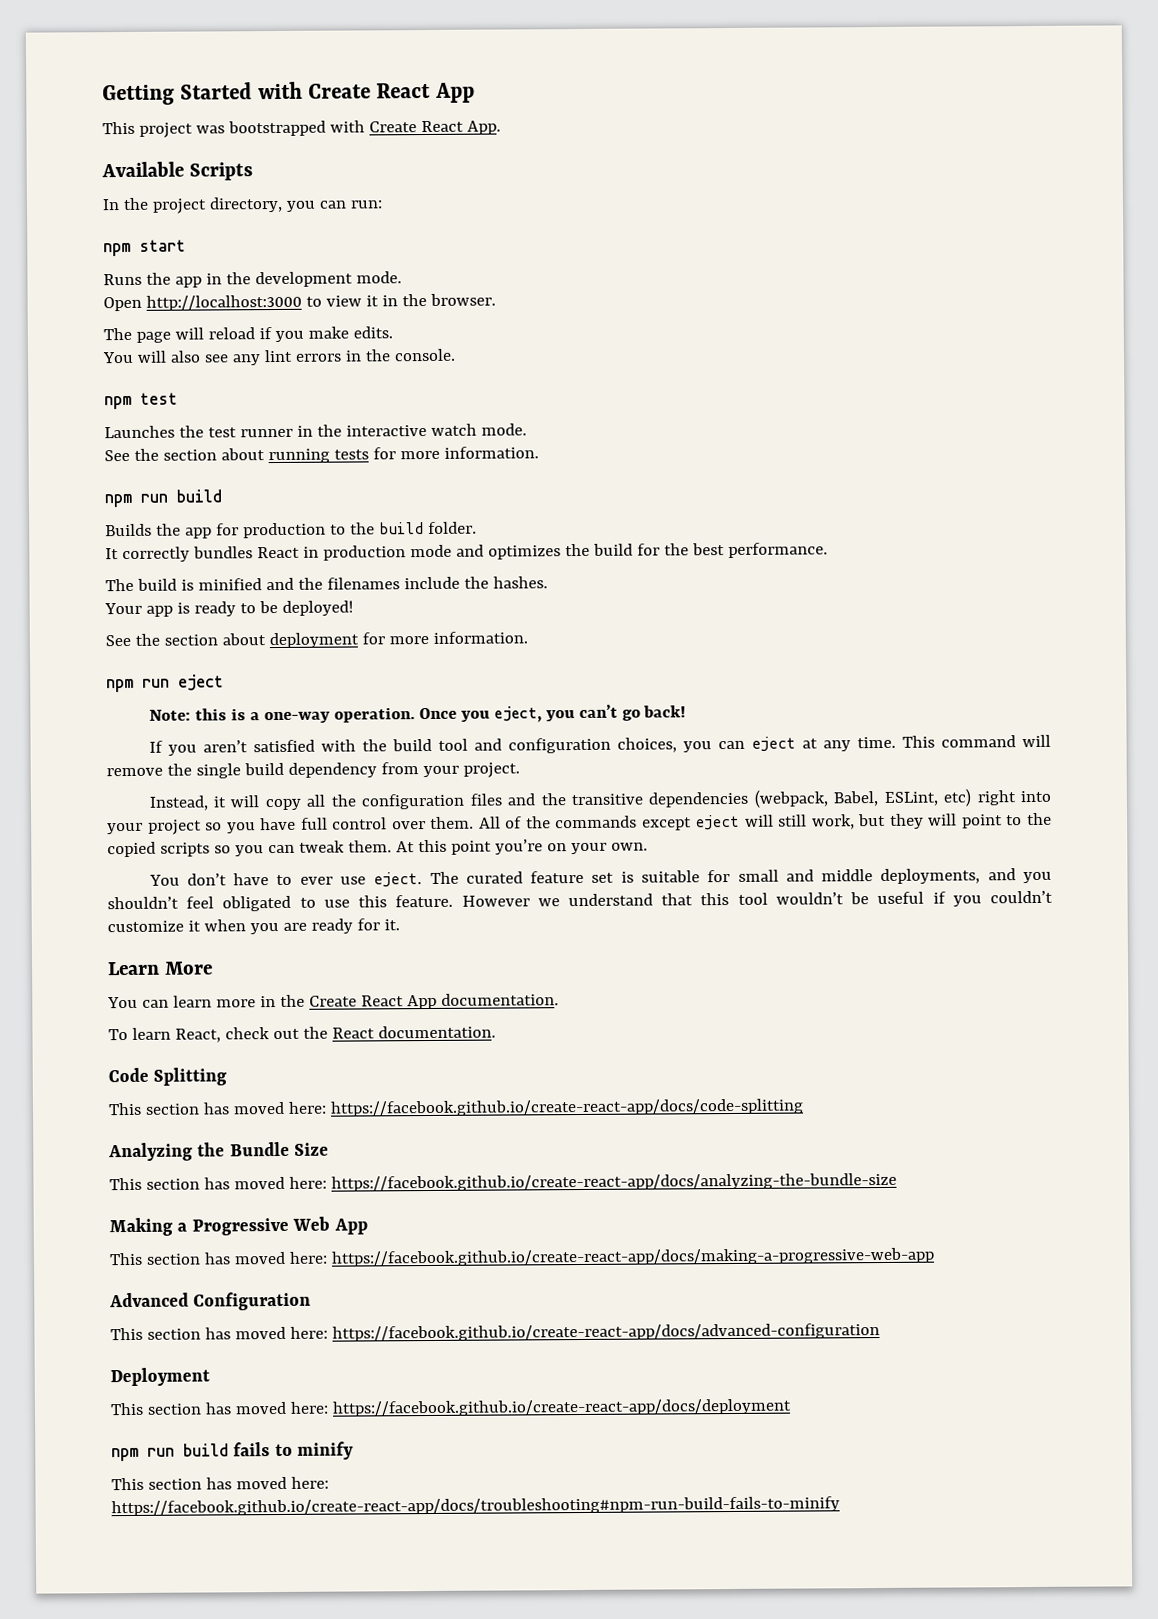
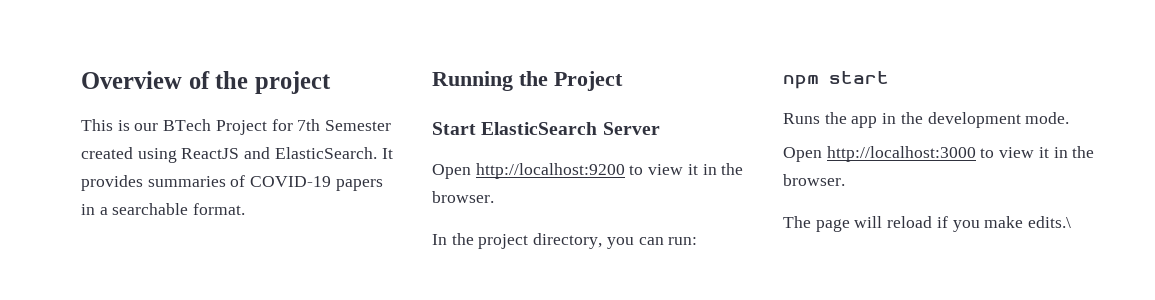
[102,81,475,106] [102,120,501,138] [101,161,253,181] Getting Started with Create React App // This project was bootstrapped with Create React App. // Available Scripts -> [81,71,331,94] [81,119,392,135] [81,147,393,163] [81,175,383,191] [81,203,246,215] [432,71,623,91] [432,122,660,135] [432,163,744,179] [432,191,494,203] Overview of the project // This is our BTech Project for 7th Semester created using ReactJS and ElasticSearch. It provides summaries of COVID-19 papers in a searchable format. // Running the Project // Start ElasticSearch Server // Open http://localhost:9200 to view it in the browser.
[352,326,393,339] [102,348,456,366] [104,392,178,410] [104,423,527,439] [104,446,539,464] [104,489,222,508] [105,521,477,539] [105,542,828,563] [105,576,548,592] [104,600,354,617] [105,631,528,649] [106,674,224,693] [148,704,687,724] [148,734,1051,756] [106,762,520,779] [148,788,1052,811] [107,812,1052,835] [107,839,648,858] [148,868,1052,888] [107,890,1053,912] [107,918,400,935] [108,961,213,976] [107,993,559,1010] [108,1025,496,1043] [108,1067,228,1086] [108,1098,804,1117] [108,1141,330,1162] [109,1172,897,1192] [109,1216,368,1237] [109,1247,935,1267] [109,1291,312,1311] [110,1323,880,1342] [110,1367,210,1387] [110,1398,792,1417] [111,1441,355,1462] [111,1476,329,1491] [111,1496,840,1517] edits. // You will also see any lint errors in the console. // npm test // Launches the test runner in the interactive watch mode. // See the section about running tests for more information. // npm run build // Builds the app for production to the build folder. // It correctly bundles React in production mode and optimizes the build for the best performance. // The build is minified and the filenames include the hashes. // Your app is ready to be deployed! // See the section about deployment for more information. // npm run eject // Note: this is a one-way operation. Once you eject, you can’t go back! // If you aren’t satisfied with the build tool and configuration choices, you can eject at any time. This command will remove the single build dependency from your project. // Instead, it will copy all the configuration files and the transitive dependencies (webpack, Babel, ESLint, etc) right into your project so you have full control over them. All of the commands except eject will still work, but they will point to the copied scripts so you can tweak them. At this point you’re on your own. // You don’t have to ever use eject. The curated feature set is suitable for small and middle deployments, and you shouldn’t feel obligated to use this feature. However we understand that this tool wouldn’t be useful if you couldn’t customize it when you are ready for it. // Learn More // You can learn more in the Create React App documentation. // To learn React, check out the React documentation. // Code Splitting // This section has moved here: https://facebook.github.io/create-react-app/docs/code-splitting // Analyzing the Bundle Size // This section has moved here: https://facebook.github.io/create-react-app/docs/analyzing-the-bundle-size // Making a Progressive Web App // This section has moved here: https://facebook.github.io/create-react-app/docs/making-a-progressive-web-app // Advanced Configuration // This section has moved here: https://facebook.github.io/create-react-app/docs/advanced-configuration // Deployment // This section has moved here: https://facebook.github.io/create-react-app/docs/deployment // npm run build fails to minify // This section has moved here: https://facebook.github.io/create-react-app/docs/troubleshooting#npm-run-build-fails-to-minify -> [1028,216,1072,228] edits.\

